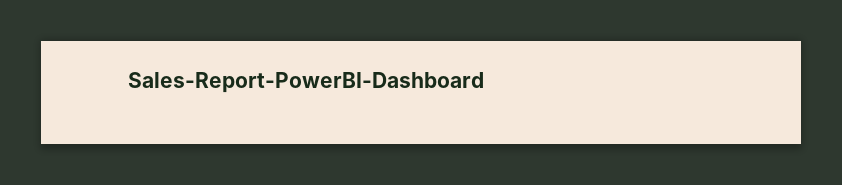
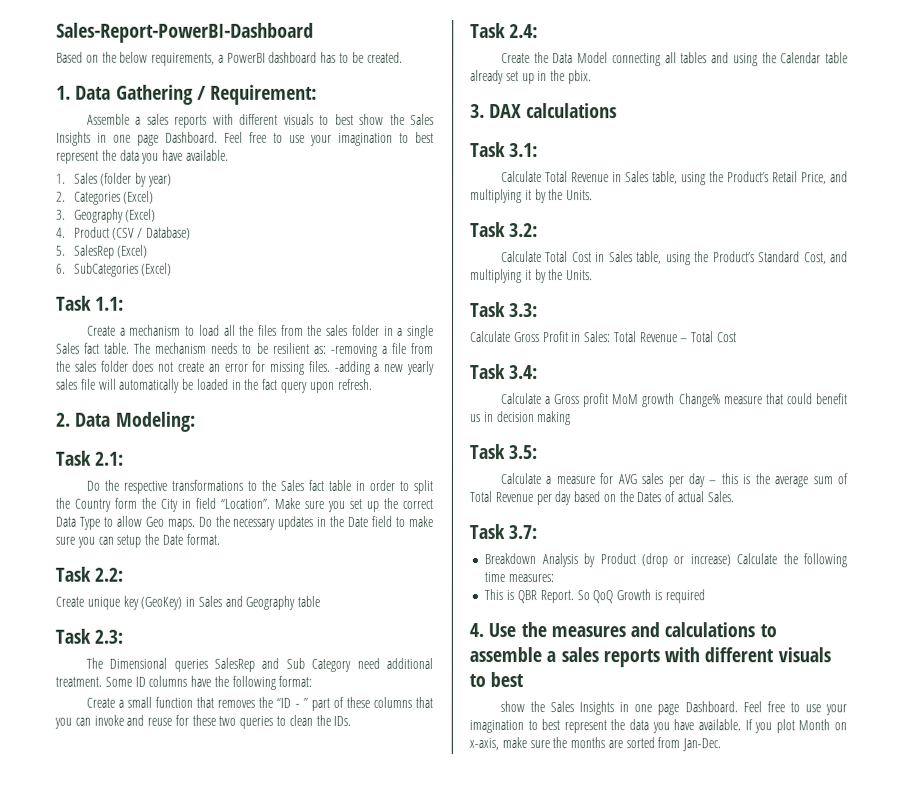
(484, 82) none -> [56,51,403,66] [56,84,318,105] [86,113,435,128] [56,131,434,146] [56,149,229,164] [56,172,172,187] [56,190,155,205] [56,208,157,223] [56,226,191,240] [56,244,149,259] [56,262,173,277] [56,295,125,311] [86,324,434,339] [56,342,435,357] [56,360,435,375] [56,378,373,393] [55,411,195,432] [55,450,124,466] [85,479,433,494] [55,497,433,512] [55,515,433,530] [55,533,220,548] [55,566,124,582] [55,595,321,610] [55,628,124,644] [85,657,433,672] [55,675,313,690] [85,696,433,711] [54,714,352,729] [470,23,539,39] [500,52,848,67] [470,70,592,85] [470,103,617,119] [470,142,539,158] [500,171,848,186] [470,189,594,204] [470,222,539,238] [500,251,848,266] [470,269,594,284] [470,302,539,318] [470,331,737,343] [470,364,539,380] [499,393,848,408] [469,411,571,426] [469,444,538,460] [499,473,848,488] [469,491,734,506] [469,524,538,540] [484,553,847,568] [484,572,555,583] [484,589,705,604] [469,622,777,638] [469,647,831,668] [469,672,525,688] [499,701,847,716] [469,719,848,734] [469,737,722,752] // Based on the below requirements, a PowerBI dashboard has to be created. // 1. Data Gathering / Requirement: // Assemble a sales reports with different visuals to best show the Sales Insights in one page Dashboard. Feel free to use your imagination to best represent the data you have available. // 1. Sales (folder by year) // 2. Categories (Excel) // 3. Geography (Excel) // 4. Product (CSV / Database) // 5. SalesRep (Excel) // 6. SubCategories (Excel) // Task 1.1: // Create a mechanism to load all the files from the sales folder in a single Sales fact table. The mechanism needs to be resilient as: -removing a file from the sales folder does not create an error for missing files. -adding a new yearly sales file will automatically be loaded in the fact query upon refresh. // 2. Data Modeling: // Task 2.1: // Do the respective transformations to the Sales fact table in order to split the Country form the City in field “Location”. Make sure you set up the correct Data Type to allow Geo maps. Do the necessary updates in the Date field to make sure you can setup the Date format. // Task 2.2: // Create unique key (GeoKey) in Sales and Geography table // Task 2.3: // The Dimensional queries SalesRep and Sub Category need additional treatment. Some ID columns have the following format: // Create a small function that removes the “ID - ” part of these columns that you can invoke and reuse for these two queries to clean the IDs. // Task 2.4: // Create the Data Model connecting all tables and using the Calendar table already set up in the pbix. // 3. DAX calculations // Task 3.1: // Calculate Total Revenue in Sales table, using the Product’s Retail Price, and multiplying it by the Units. // Task 3.2: // Calculate Total Cost in Sales table, using the Product’s Standard Cost, and multiplying it by the Units. // Task 3.3: // Calculate Gross Profit in Sales: Total Revenue – Total Cost // Task 3.4: // Calculate a Gross profit MoM growth Change% measure that could benefit us in decision making // Task 3.5: // Calculate a measure for AVG sales per day – this is the average sum of Total Revenue per day based on the Dates of actual Sales. // Task 3.7: // Breakdown Analysis by Product (drop or increase) Calculate the following time measures: // This is QBR Report. So QoQ Growth is required // 4. Use the measures and calculations to assemble a sales reports with different visuals to best // show the Sales Insights in one page Dashboard. Feel free to use your imagination to best represent the data you have available. If you plot Month on x-axis, make sure the months are sorted from Jan-Dec.

